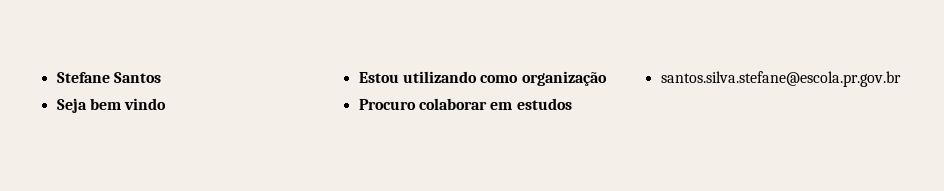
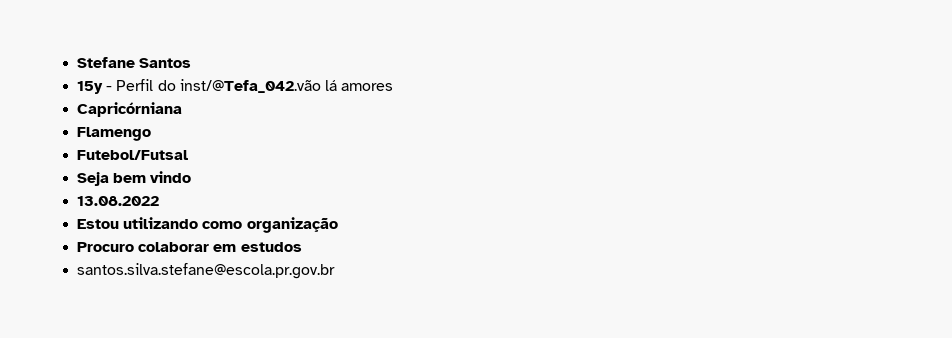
(161, 77) none -> [77,79,394,94] [77,102,183,117] [77,127,152,141] [77,150,189,160] // 15y - Perfil do inst/@Tefa_042.vão lá amores // Capricórniana // Flamengo // Futebol/Futsal
(167, 104) none -> [77,196,160,206] // 13.08.2022

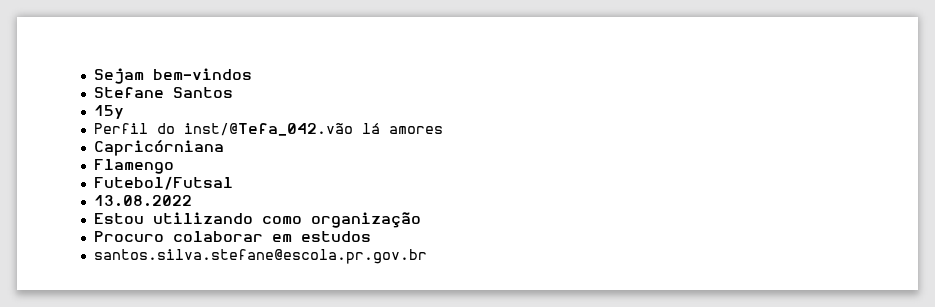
(77, 62) none -> [93,68,252,84] Sejam bem-vindos //
[106,86,113,91] - -> (124, 112) //
[77,171,192,186] // Seja bem vindo -> (233, 183) none

